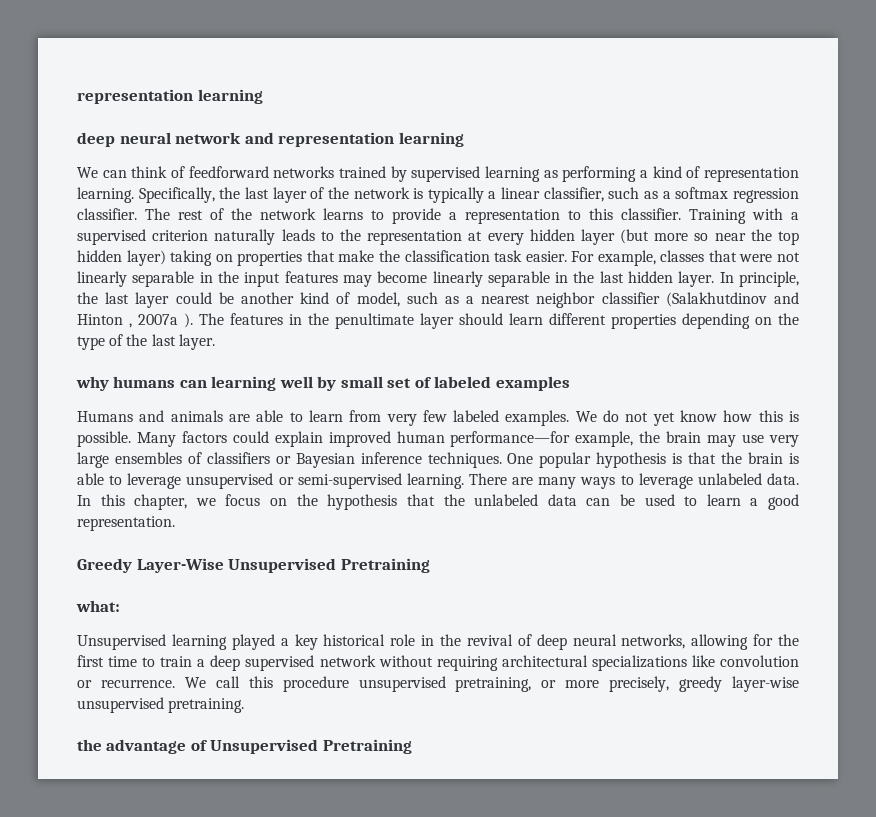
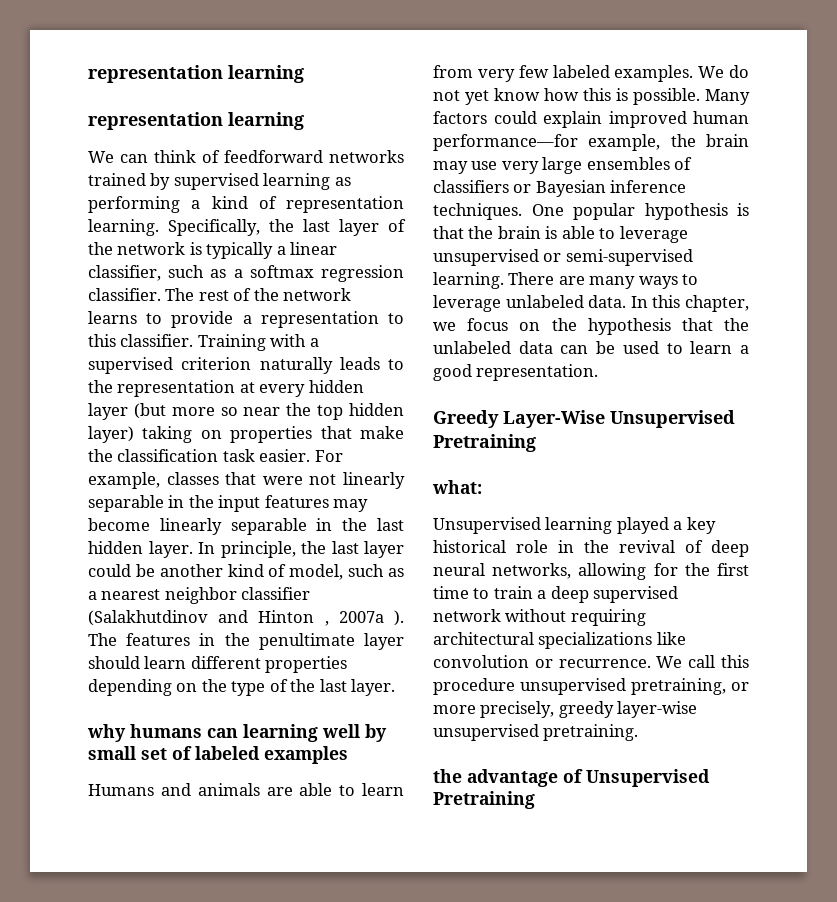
[77,89,263,104] [77,132,274,147] representation learning // deep neural network and -> [88,65,304,83] representation learning //

